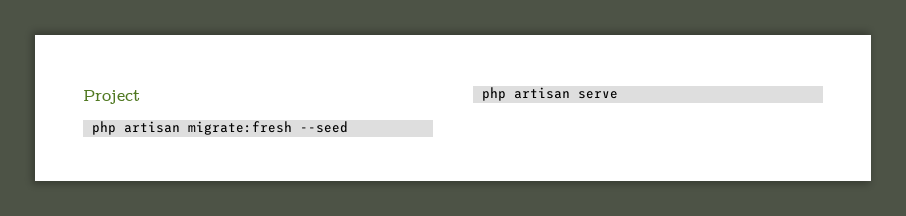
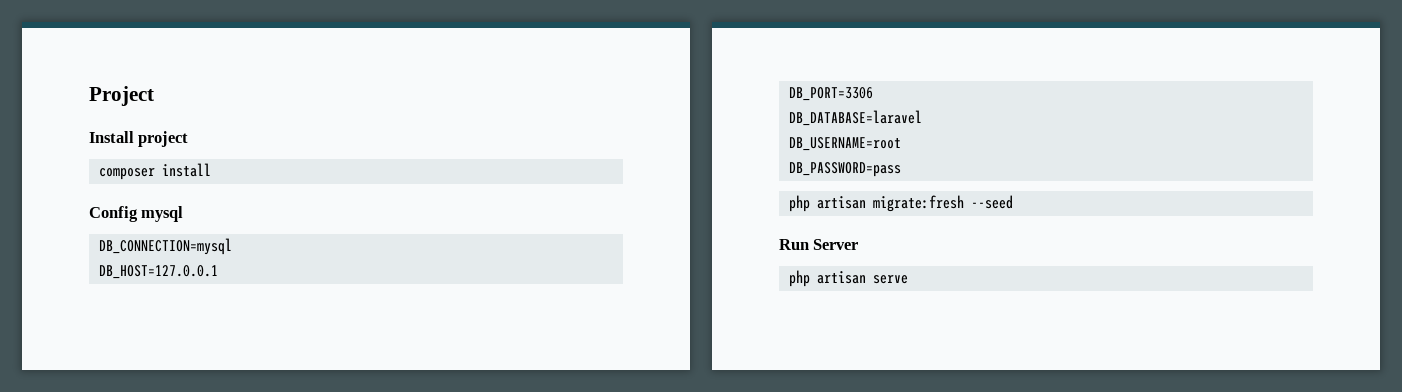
(140, 97) none -> [89,131,189,147] [98,163,211,180] [89,206,184,222] [98,238,232,255] [98,265,218,279] [788,87,873,101] [788,110,922,126] [788,137,901,151] [788,162,901,177] // Install project // composer install // Config mysql // DB_CONNECTION=mysql // DB_HOST=127.0.0.1 // DB_PORT=3306 // DB_DATABASE=laravel // DB_USERNAME=root // DB_PASSWORD=pass
(349, 127) none -> [779,239,859,250] // Run Server

